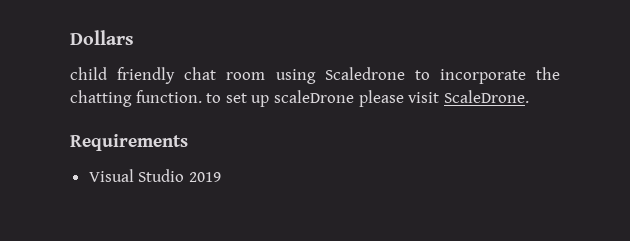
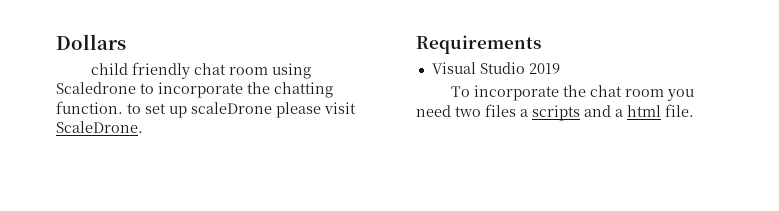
(221, 177) none -> [451,85,695,101] [416,104,694,121] // To incorporate the chat room you need two files a scripts and a html file.

